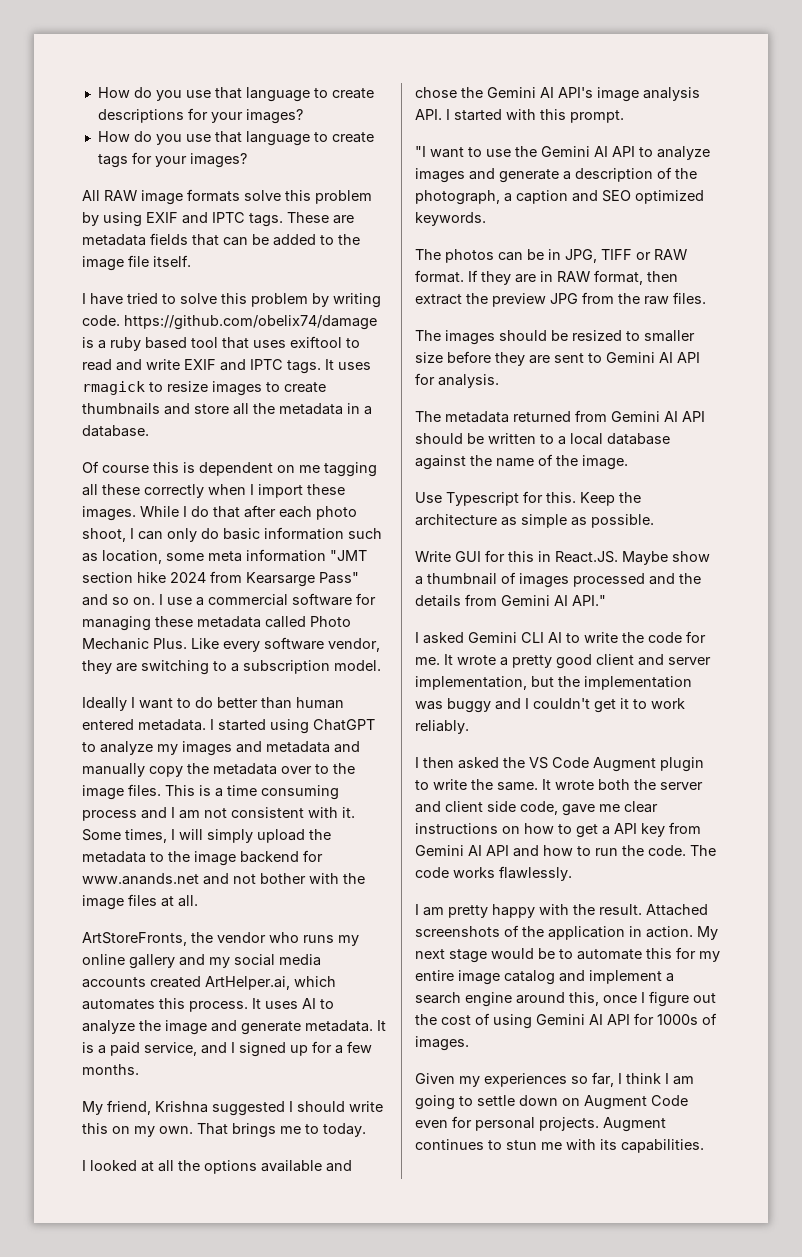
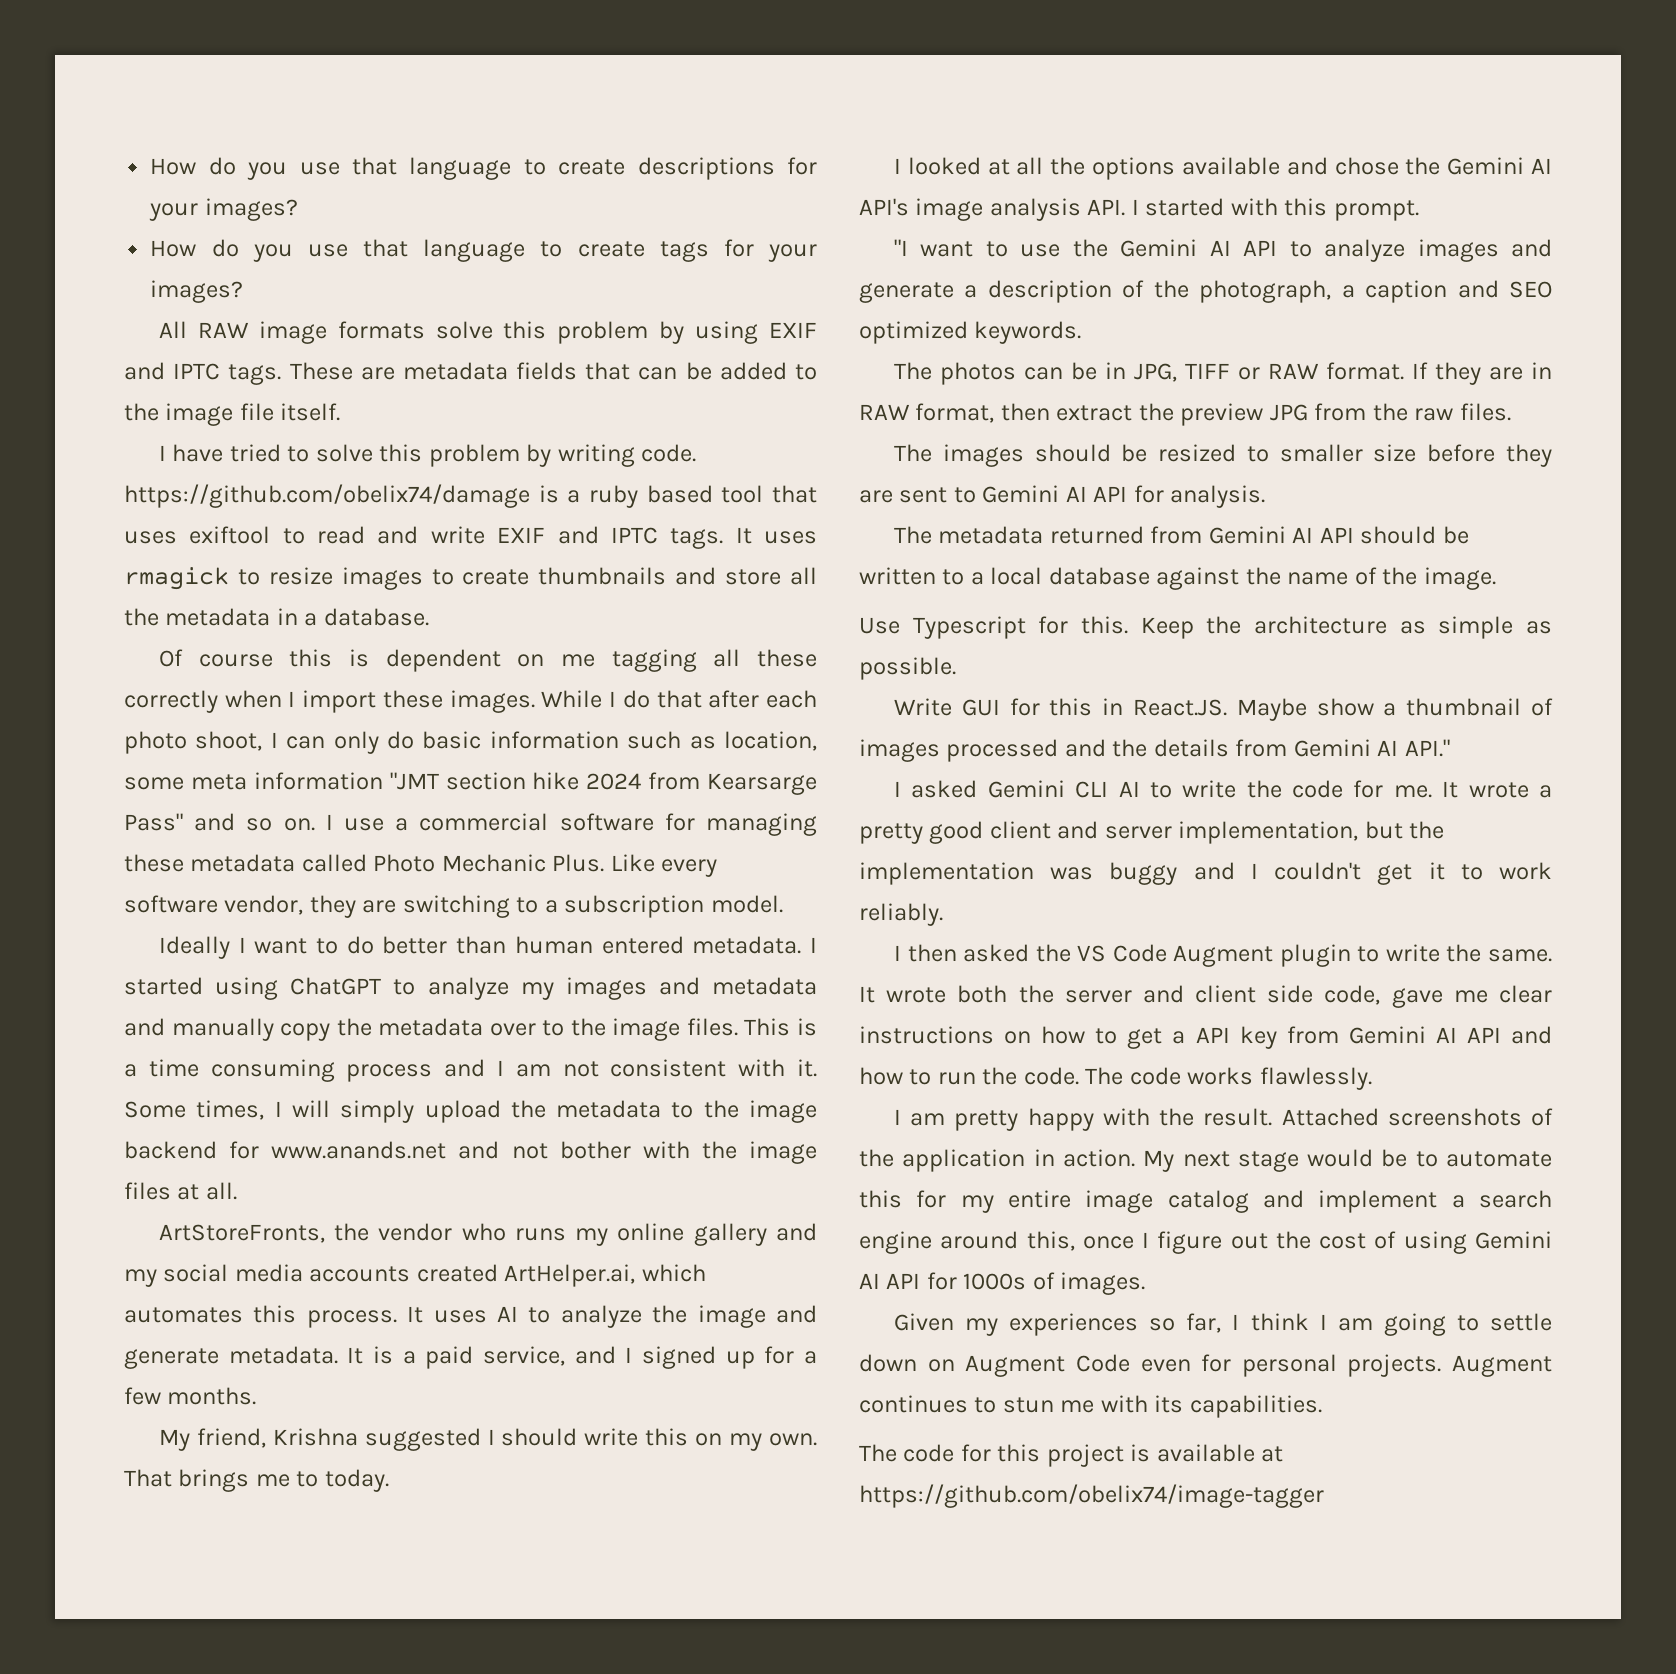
(704, 1146) none -> [859,1444,1284,1467] [859,1484,1324,1508] // The code for this project is available at https://github.com/obelix74/image-tagger

